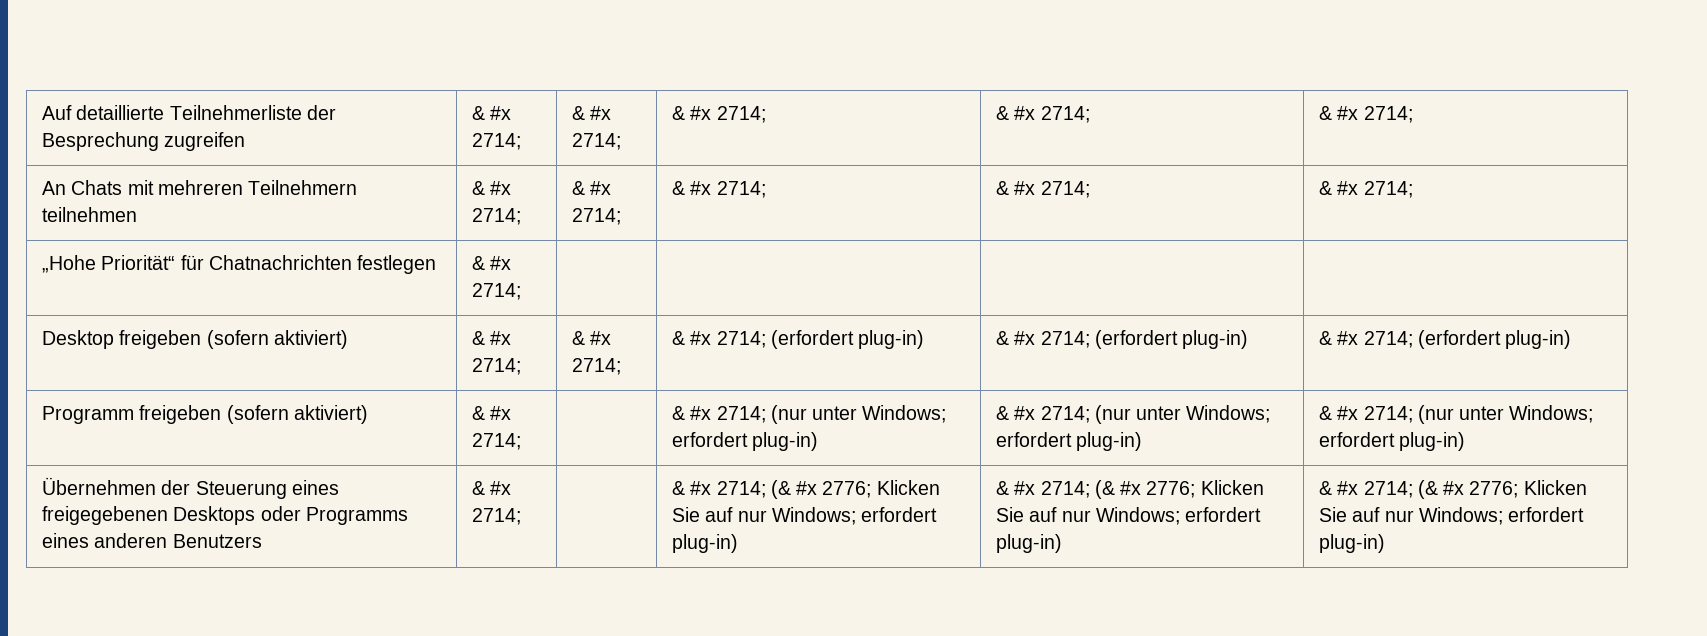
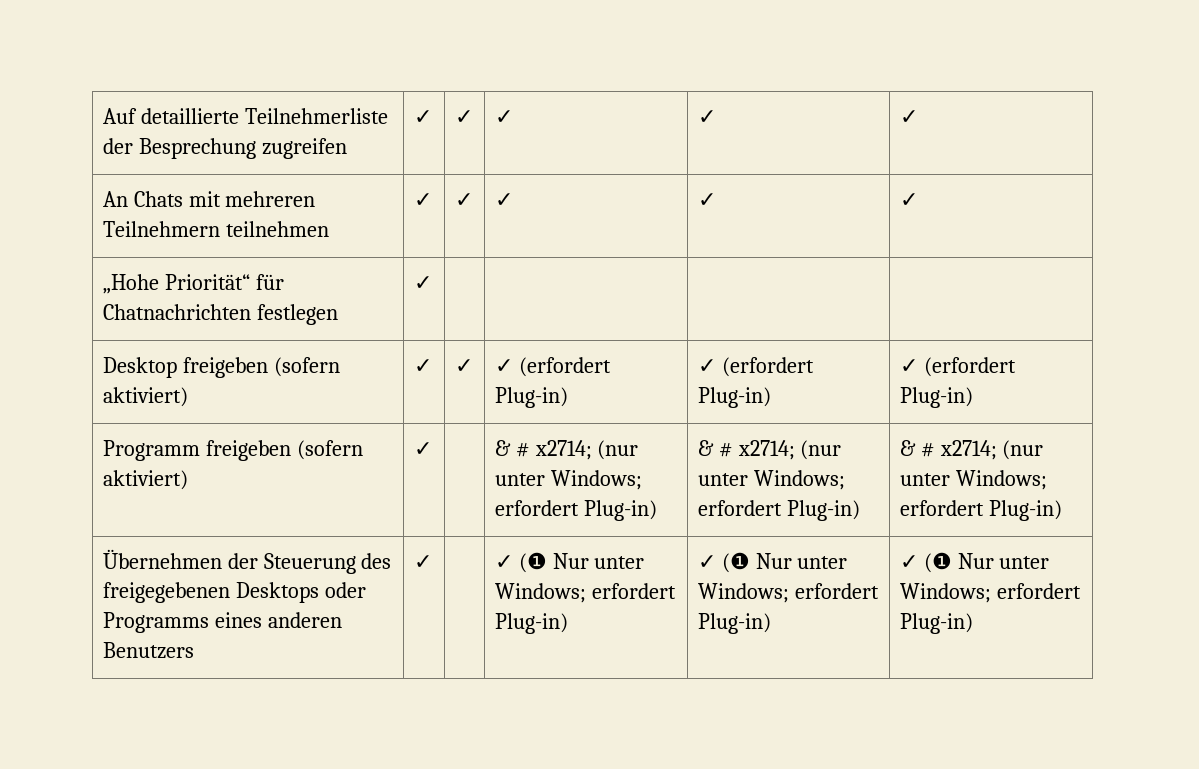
[472,106,512,120] [472,133,522,150] [572,106,612,120] [572,133,622,150] [672,106,766,123] [996,106,1090,123] [1319,106,1413,123] & #x 2714; | & #x 2714; | & #x 2714; | & #x 2714; | & #x 2714; -> [413,110,432,124] [454,110,473,124] [494,110,513,124] [697,110,716,124] [899,110,918,124] ✓ | ✓ | ✓ | ✓ | ✓
[472,181,512,195] [472,208,522,225] [572,181,612,195] [572,208,622,225] [672,181,766,198] [996,181,1090,198] [1319,181,1413,198] & #x 2714; | & #x 2714; | & #x 2714; | & #x 2714; | & #x 2714; -> [413,193,432,207] [454,193,473,207] [494,193,513,207] [697,193,716,207] [899,193,918,207] ✓ | ✓ | ✓ | ✓ | ✓
[472,256,512,270] [472,283,522,300] & #x 2714; -> [413,276,432,290] ✓
[472,331,512,345] [472,358,522,375] [572,331,612,345] [572,358,622,375] [672,330,925,349] [996,330,1249,349] [1319,330,1572,349] & #x 2714; | & #x 2714; | & #x 2714; (erfordert plug-in) | & #x 2714; (erfordert plug-in) | & #x 2714; (erfordert plug-in) -> [413,359,432,373] [454,359,473,373] [494,357,611,377] [494,387,568,408] [697,357,814,377] [697,387,771,408] [899,357,1016,377] [899,387,973,408] ✓ | ✓ | ✓ (erfordert Plug-in) | ✓ (erfordert Plug-in) | ✓ (erfordert Plug-in)
[472,406,512,420] [472,433,522,450] [672,405,947,424] [672,432,819,451] [996,405,1271,424] [996,432,1143,451] [1319,405,1594,424] [1319,432,1466,451] & #x 2714; | | & #x 2714; (nur unter Windows; erfordert plug-in) | & #x 2714; (nur unter Windows; erfordert plug-in) | & #x 2714; (nur unter Windows; erfordert plug-in) -> [413,442,432,456] [494,440,639,460] [494,470,642,490] [494,500,657,521] [697,440,842,460] [697,470,845,490] [697,500,860,521] [899,440,1044,460] [899,470,1047,490] [899,500,1062,521] ✓ | | & # x2714; (nur unter Windows; erfordert Plug-in) | & # x2714; (nur unter Windows; erfordert Plug-in) | & # x2714; (nur unter Windows; erfordert Plug-in)
[291,480,339,495] eines -> [361,553,392,569] des
[472,481,512,495] [472,508,522,525] [672,480,940,499] [672,507,938,525] [672,534,739,553] [996,480,1264,499] [996,507,1262,525] [996,534,1063,553] [1319,480,1587,499] [1319,507,1585,525] [1319,534,1386,553] & #x 2714; | | & #x 2714; (& #x 2776; Klicken Sie auf nur Windows; erfordert plug-in) | & #x 2714; (& #x 2776; Klicken Sie auf nur Windows; erfordert plug-in) | & #x 2714; (& #x 2776; Klicken Sie auf nur Windows; erfordert plug-in) -> [413,555,432,569] [494,552,645,573] [494,583,676,603] [494,613,568,634] [697,552,848,573] [697,583,879,603] [697,613,771,634] [899,552,1050,573] [899,583,1081,603] [899,613,973,634] ✓ | | ✓ (❶ Nur unter Windows; erfordert Plug-in) | ✓ (❶ Nur unter Windows; erfordert Plug-in) | ✓ (❶ Nur unter Windows; erfordert Plug-in)

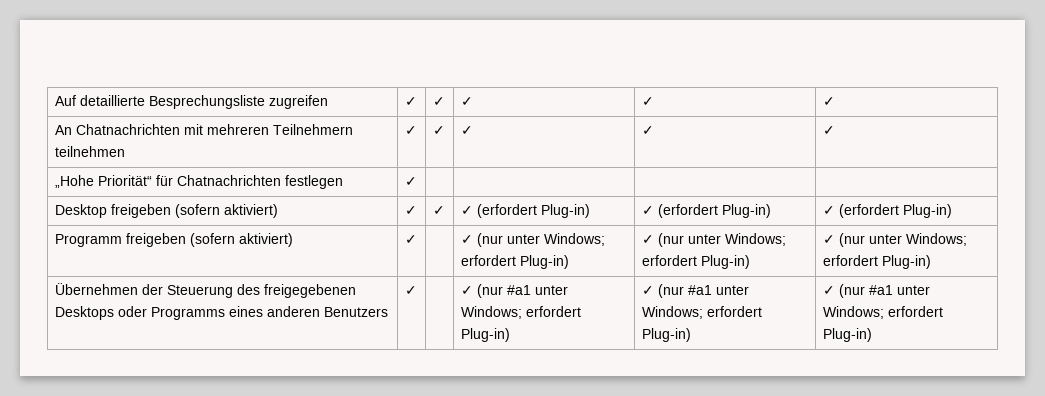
[244,108,388,124] [102,138,256,159] Teilnehmerliste der Besprechung -> [148,95,265,109] Besprechungsliste
[133,191,183,207] Chats -> [75,124,180,135] Chatnachrichten
[494,440,639,460] [494,470,642,490] [494,500,657,521] [697,440,842,460] [697,470,845,490] [697,500,860,521] [899,440,997,460] & # x2714; (nur unter Windows; erfordert Plug-in) | & # x2714; (nur unter Windows; erfordert Plug-in) | & # x2714; -> [460,233,605,247] [460,255,569,269] [641,233,786,247] [641,255,750,269] [822,235,835,244] ✓ (nur unter Windows; erfordert Plug-in) | ✓ (nur unter Windows; erfordert Plug-in) | ✓
[518,552,645,573] [494,583,676,603] [494,613,568,634] [697,552,848,573] [697,583,879,603] [697,613,771,634] [899,552,994,573] (❶ Nur unter Windows; erfordert Plug-in) | ✓ (❶ Nur unter Windows; erfordert Plug-in) | ✓ (❶ Nur -> [476,284,568,298] [460,306,581,319] [460,328,510,342] [641,284,749,298] [641,306,762,319] [641,328,691,342] [822,284,893,298] (nur #a1 unter Windows; erfordert Plug-in) | ✓ (nur #a1 unter Windows; erfordert Plug-in) | ✓ (nur #a1

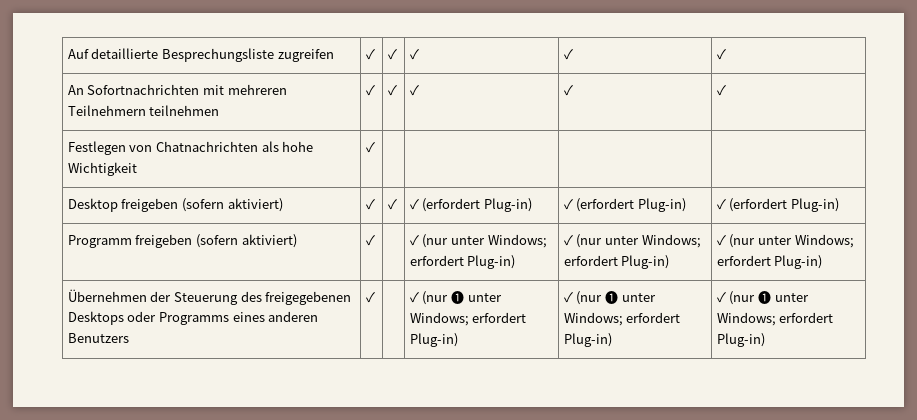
[75,124,180,135] Chatnachrichten -> [87,84,200,95] Sofortnachrichten
[54,175,343,189] „Hohe Priorität“ für Chatnachrichten festlegen -> [67,141,314,155] [67,162,137,176] Festlegen von Chatnachrichten als hohe Wichtigkeit
[506,285,568,295] [460,306,581,319] [460,328,510,342] [641,284,749,298] [641,306,762,319] [641,328,691,342] [822,284,893,298] #a1 unter Windows; erfordert Plug-in) | ✓ (nur #a1 unter Windows; erfordert Plug-in) | ✓ (nur #a1 -> [450,291,502,304] [409,312,527,326] [409,333,458,347] [563,291,656,305] [563,312,681,326] [563,333,612,347] [716,291,771,305] ❶ unter Windows; erfordert Plug-in) | ✓ (nur ❶ unter Windows; erfordert Plug-in) | ✓ (nur ❶

